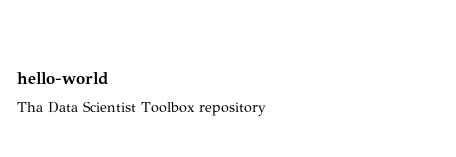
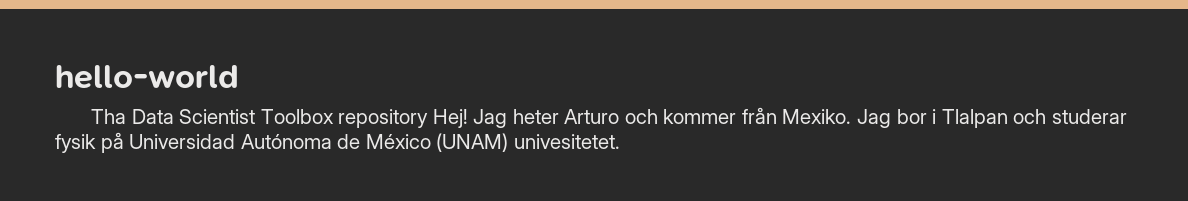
(266, 109) none -> [432,107,1127,128] [55,132,620,153] Hej! Jag heter Arturo och kommer från Mexiko. Jag bor i Tlalpan och studerar fysik på Universidad Autónoma de México (UNAM) univesitetet.

